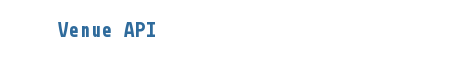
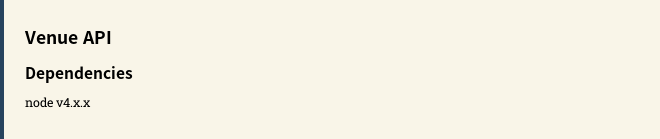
(156, 29) none -> [25,66,133,83] [25,97,92,108] // Dependencies // node v4.x.x

